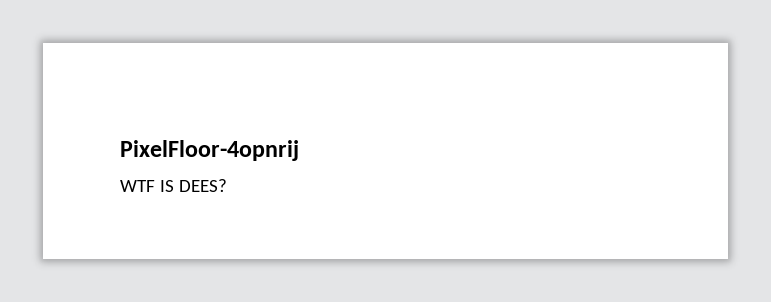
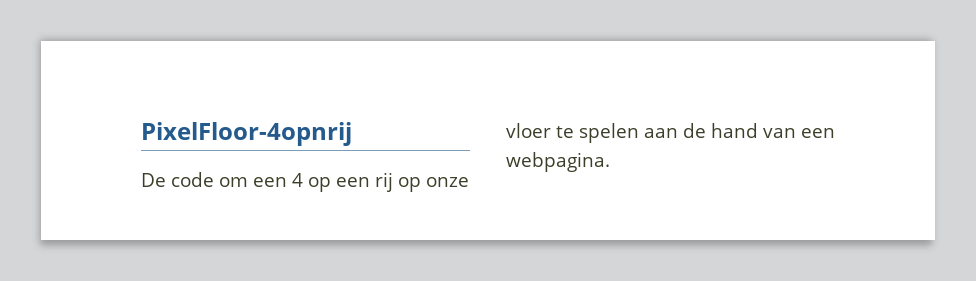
[120,179,227,192] WTF IS DEES? -> [141,172,469,192] [506,123,835,143] [506,152,610,172] De code om een 4 op een rij op onze vloer te spelen aan de hand van een webpagina.

